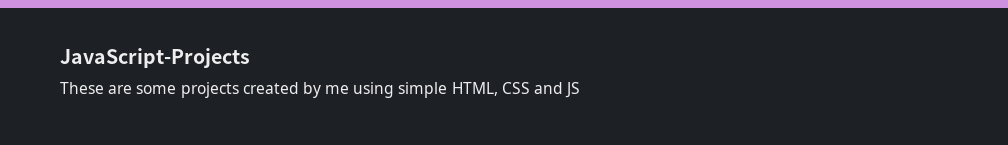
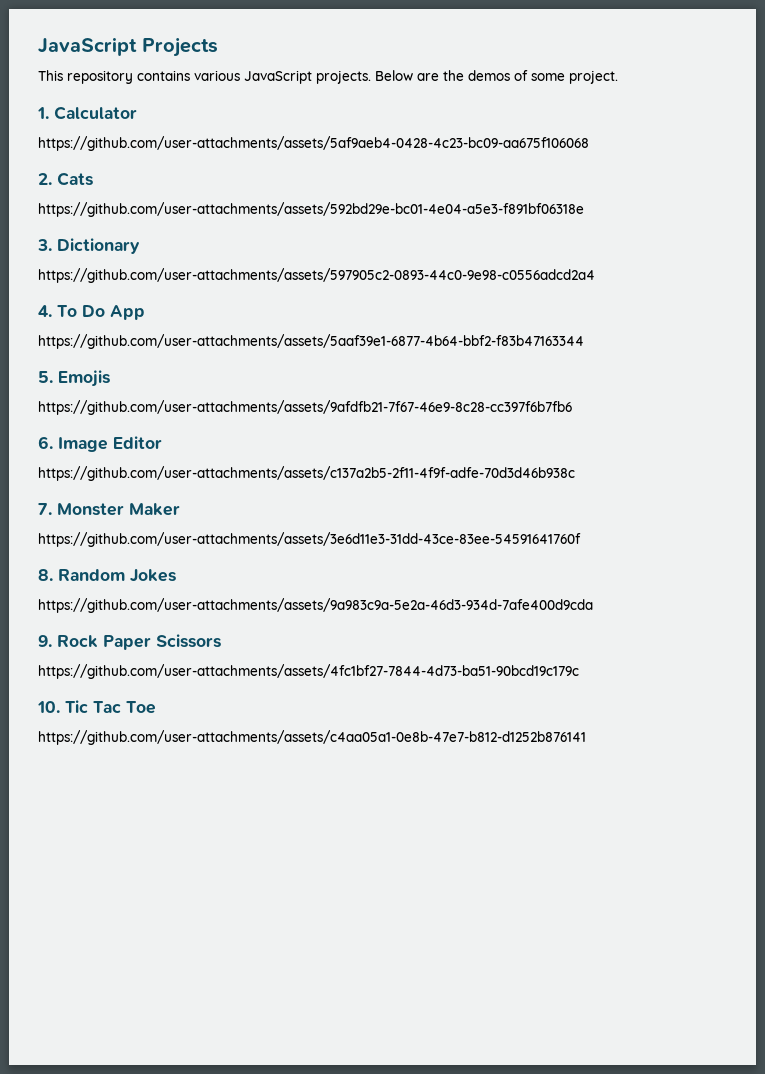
[60,48,250,68] [60,82,581,98] JavaScript-Projects // These are some projects created by me using simple HTML, CSS and JS -> [38,37,218,57] [38,70,618,84] [37,106,137,120] [38,136,589,151] [38,172,93,186] [38,202,584,217] [37,238,140,254] [38,268,595,283] [38,305,145,320] [38,334,584,349] [38,370,110,387] [38,400,572,415] [38,436,162,452] [38,466,575,481] [38,503,180,516] [38,532,581,547] [38,569,176,582] [38,598,593,613] [38,634,221,650] [38,664,579,679] [37,700,156,714] [38,730,586,745] JavaScript Projects // This repository contains various JavaScript projects. Below are the demos of some project. // 1. Calculator // https://github.com/user-attachments/assets/5af9aeb4-0428-4c23-bc09-aa675f106068 // 2. Cats // https://github.com/user-attachments/assets/592bd29e-bc01-4e04-a5e3-f891bf06318e // 3. Dictionary // https://github.com/user-attachments/assets/597905c2-0893-44c0-9e98-c0556adcd2a4 // 4. To Do App // https://github.com/user-attachments/assets/5aaf39e1-6877-4b64-bbf2-f83b47163344 // 5. Emojis // https://github.com/user-attachments/assets/9afdfb21-7f67-46e9-8c28-cc397f6b7fb6 // 6. Image Editor // https://github.com/user-attachments/assets/c137a2b5-2f11-4f9f-adfe-70d3d46b938c // 7. Monster Maker // https://github.com/user-attachments/assets/3e6d11e3-31dd-43ce-83ee-54591641760f // 8. Random Jokes // https://github.com/user-attachments/assets/9a983c9a-5e2a-46d3-934d-7afe400d9cda // 9. Rock Paper Scissors // https://github.com/user-attachments/assets/4fc1bf27-7844-4d73-ba51-90bcd19c179c // 10. Tic Tac Toe // https://github.com/user-attachments/assets/c4aa05a1-0e8b-47e7-b812-d1252b876141

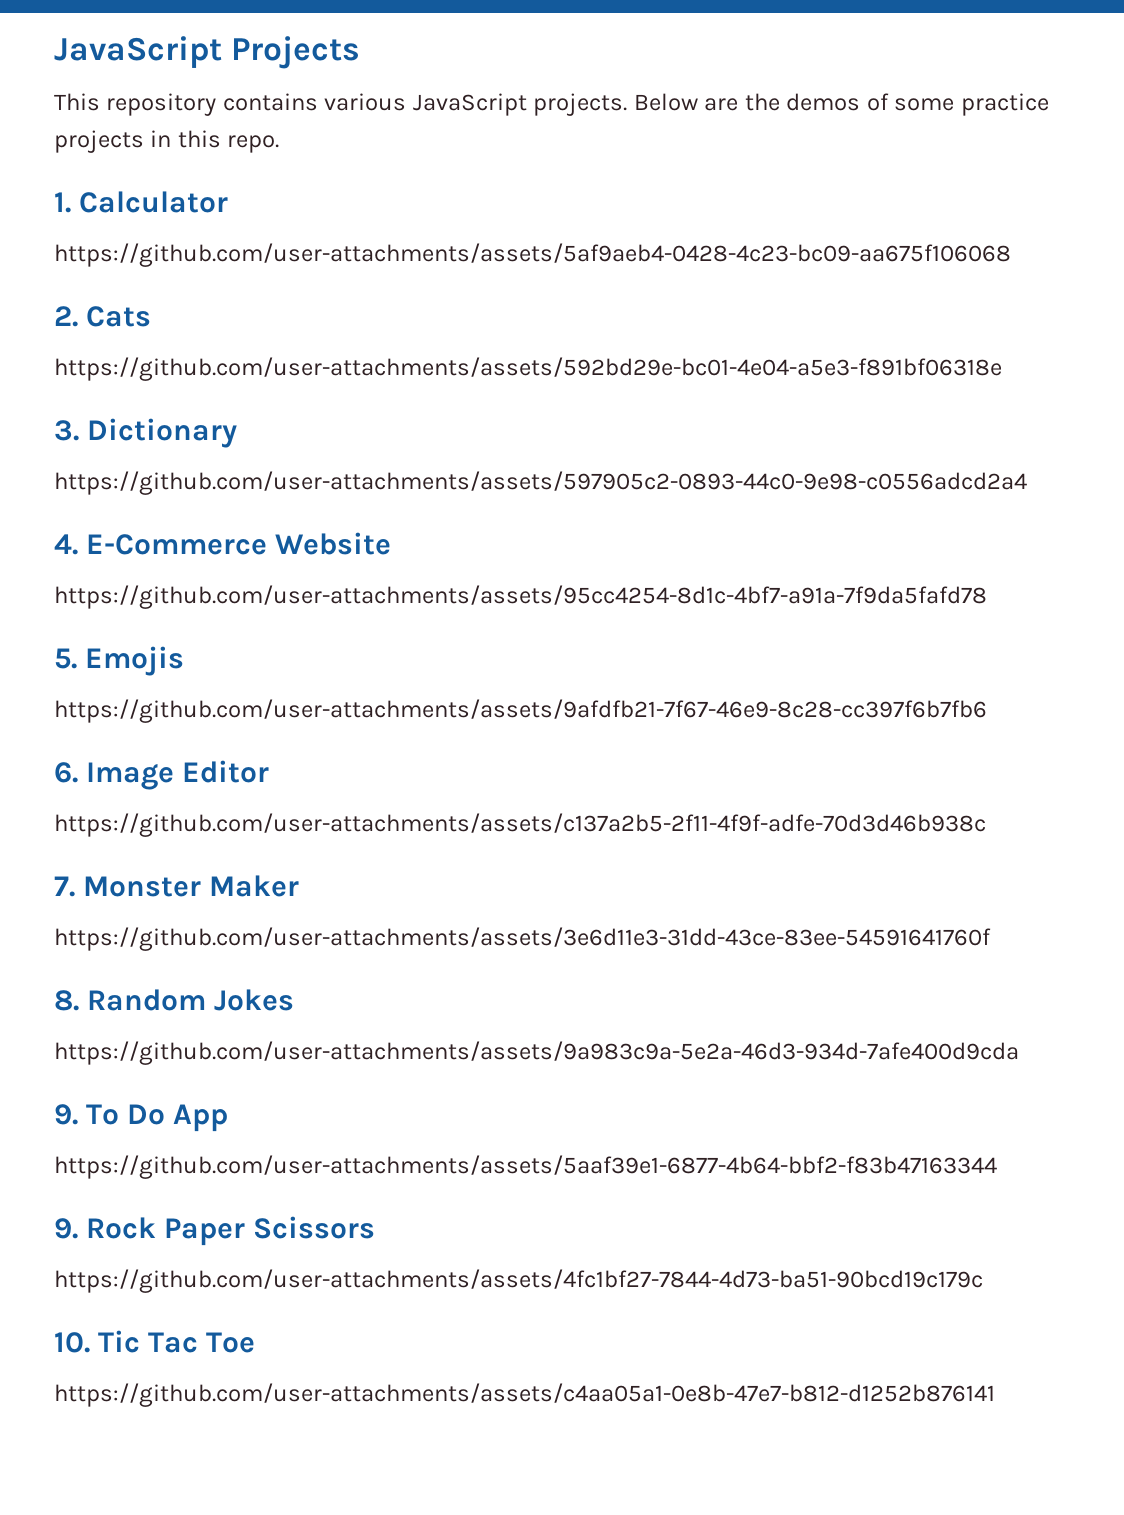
[569,70,618,84] project. -> [960,93,1049,116] [54,130,280,153] practice projects in this repo.
[57,305,145,320] [38,334,584,349] To Do App // https://github.com/user-attachments/assets/5aaf39e1-6877-4b64-bbf2-f83b47163344 -> [86,532,392,555] [54,585,987,609] E-Commerce Website // https://github.com/user-attachments/assets/95cc4254-8d1c-4bf7-a91a-7f9da5fafd78
(593, 605) none -> [54,1104,229,1132] [54,1155,997,1179] // 9. To Do App // https://github.com/user-attachments/assets/5aaf39e1-6877-4b64-bbf2-f83b47163344

